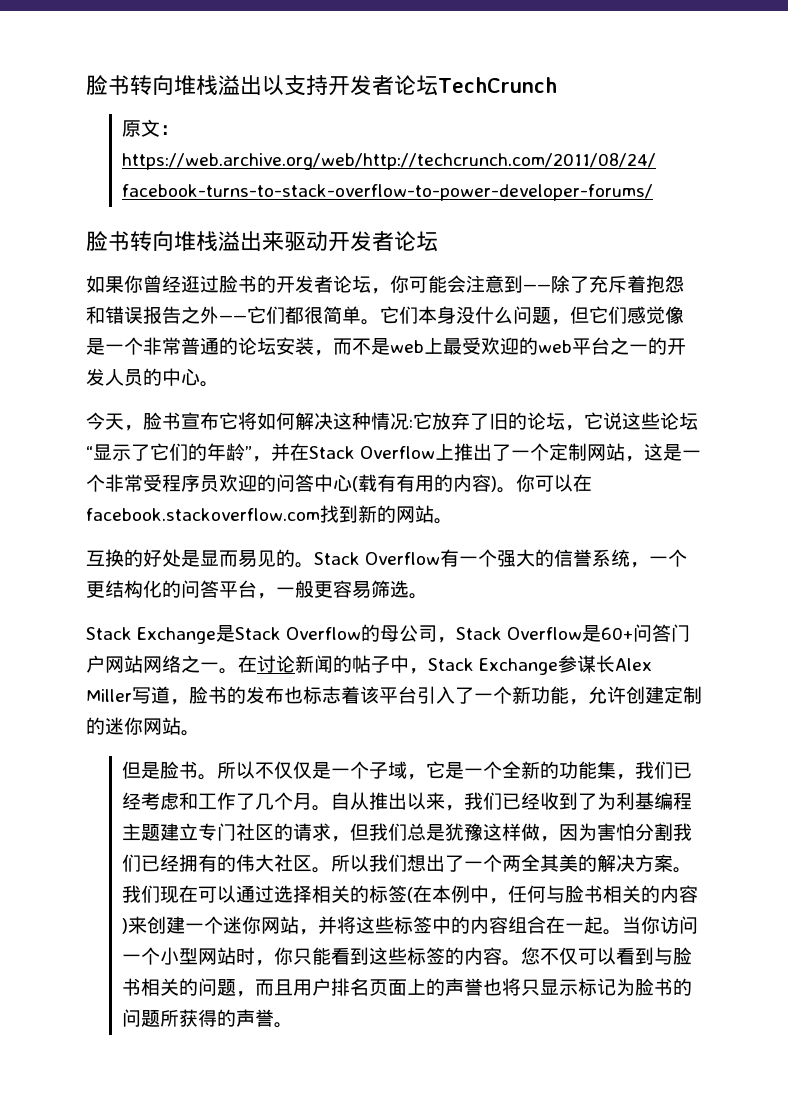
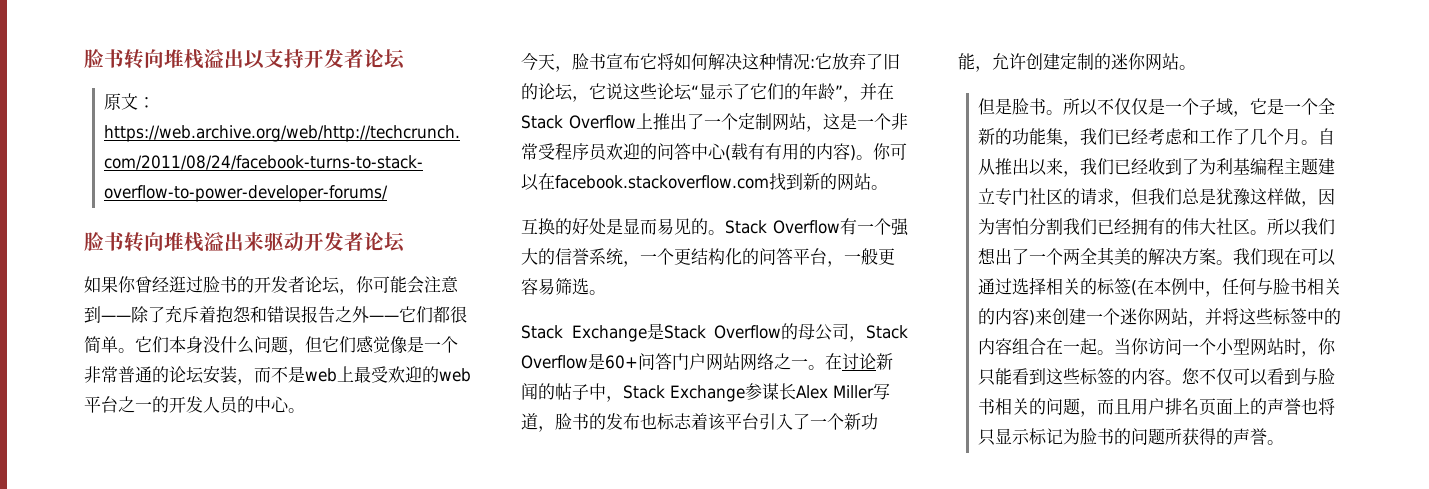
[438,77,557,93] TechCrunch -> (405, 59) none

